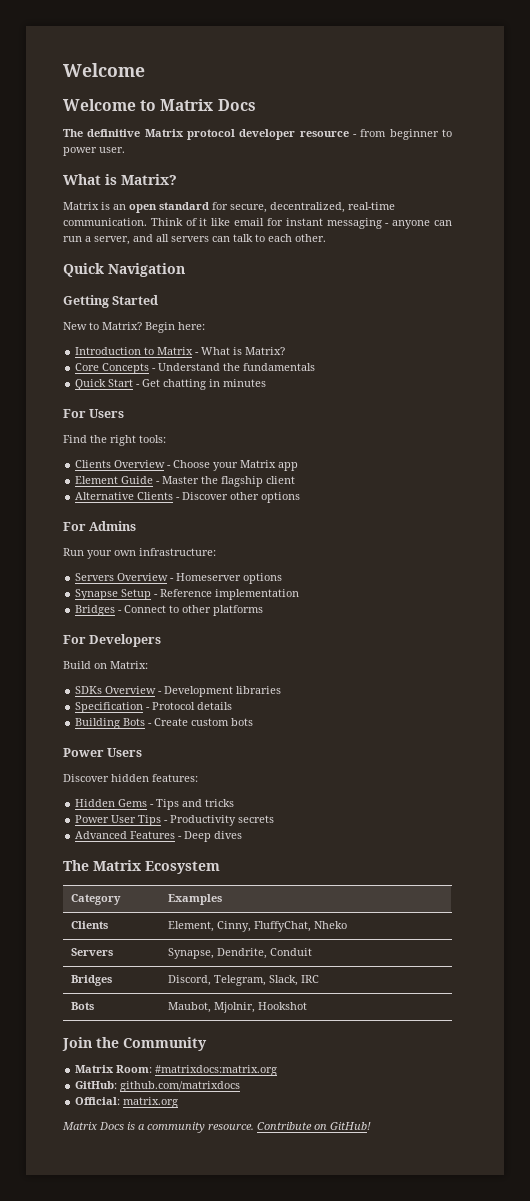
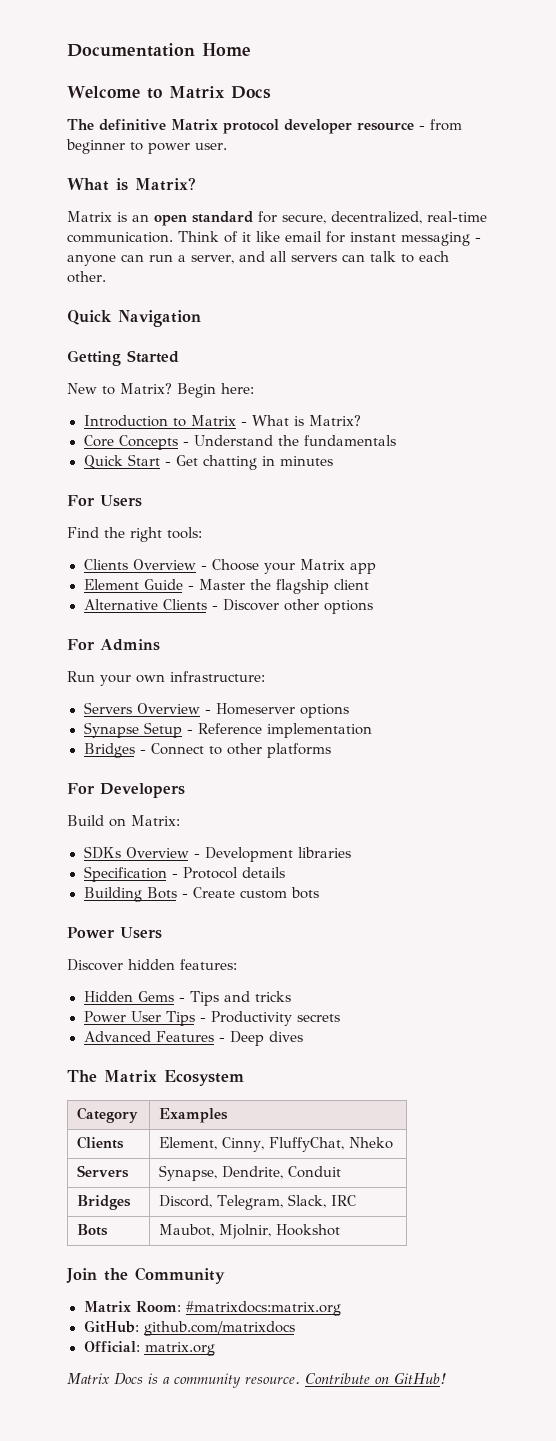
[63,63,145,77] Welcome -> [67,43,251,57] Documentation Home

